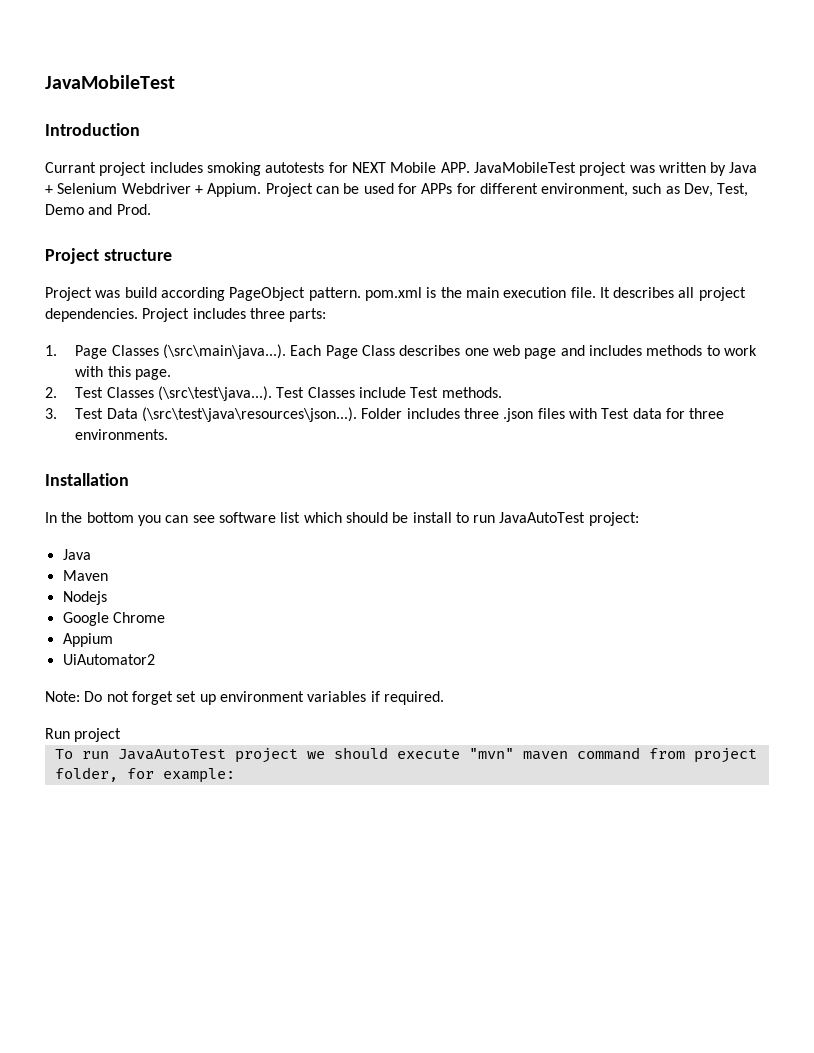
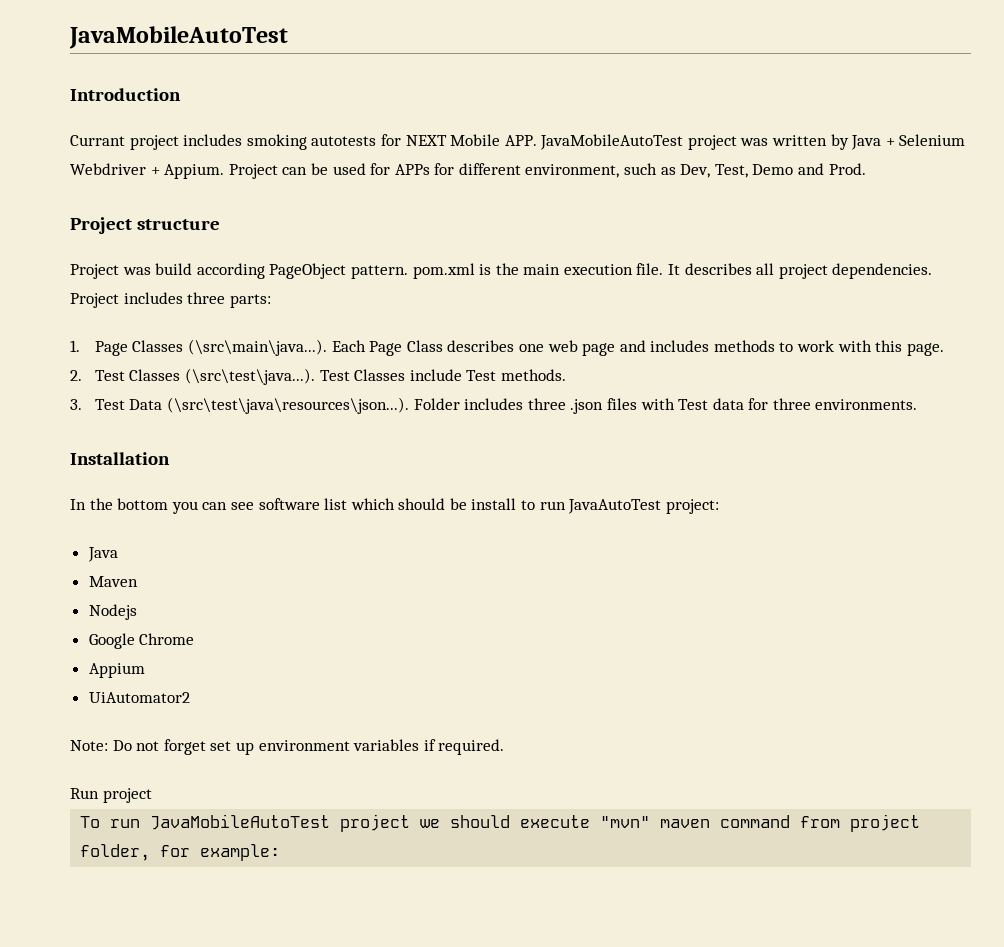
[45,75,175,89] JavaMobileTest -> [69,26,288,49] JavaMobileAutoTest
[473,162,576,173] JavaMobileTest -> [540,134,684,150] JavaMobileAutoTest
[117,749,226,760] JavaAutoTest -> [150,814,331,830] JavaMobileAutoTest

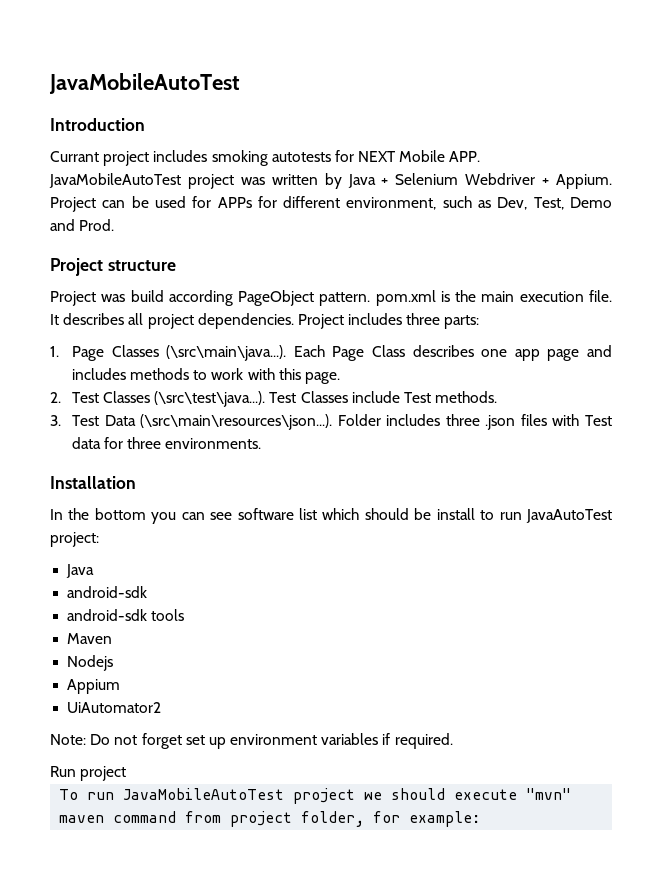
[547,340,578,352] web -> [514,349,540,361] app
[166,397,409,414] (\src\test\java\resources\json...). -> [140,414,333,430] (\src\main\resources\json...).
(118, 554) none -> [67,586,148,598] [67,609,185,621] // android-sdk // android-sdk tools
[88,633,195,649] // Google Chrome -> (114, 663) none

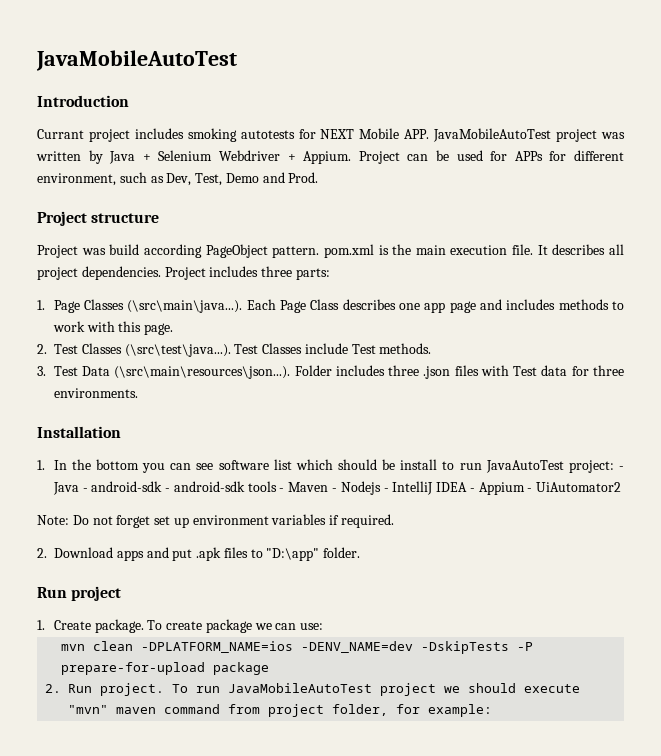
(136, 482) none -> [37,460,45,470] 1.
[66,564,95,578] [67,586,148,598] // Java // android-sdk // -> [619,466,624,470] [52,481,171,495] - Java - android-sdk -
(185, 615) // -> [279,488,285,492] -
(113, 638) // -> [331,488,337,492] -
(114, 663) // -> [383,481,475,495] - IntelliJ IDEA -
(121, 686) // -> [527,488,533,492] -
[50,766,127,781] Run project // -> [37,547,361,561] [37,586,122,601] [37,619,324,633] [61,641,534,654] [61,662,270,675] [45,683,165,696] 2. Download apps and put .apk files to "D:\app" folder. // Run project // 1. Create package. To create package we can use: // mvn clean -DPLATFORM_NAME=ios -DENV_NAME=dev -DskipTests -P prepare-for-upload package // 2. Run project.

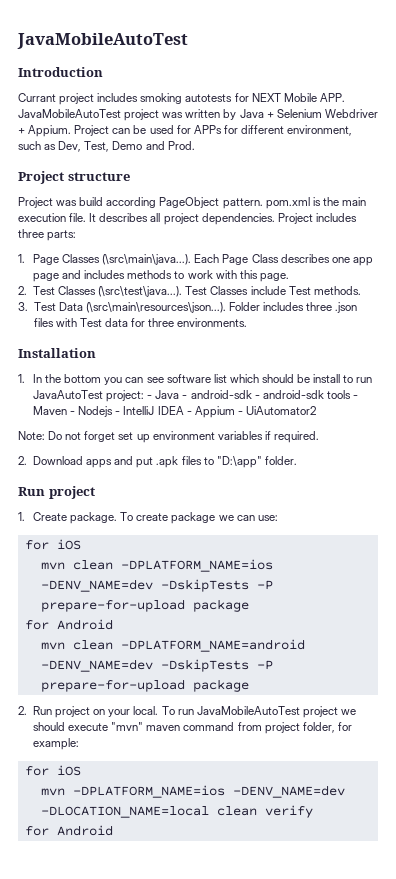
(324, 626) none -> [24,539,81,550] // for iOS
[45,683,165,696] 2. Run project. -> [24,619,113,630] [40,639,305,652] [40,659,273,672] [40,679,249,692] [18,706,159,718] for Android // mvn clean -DPLATFORM_NAME=android -DENV_NAME=dev -DskipTests -P prepare-for-upload package // 2. Run project on your local.
(493, 710) none -> [24,765,81,776] [40,785,345,798] [40,805,313,818] [24,825,113,836] // for iOS // mvn -DPLATFORM_NAME=ios -DENV_NAME=dev -DLOCATION_NAME=local clean verify // for Android

